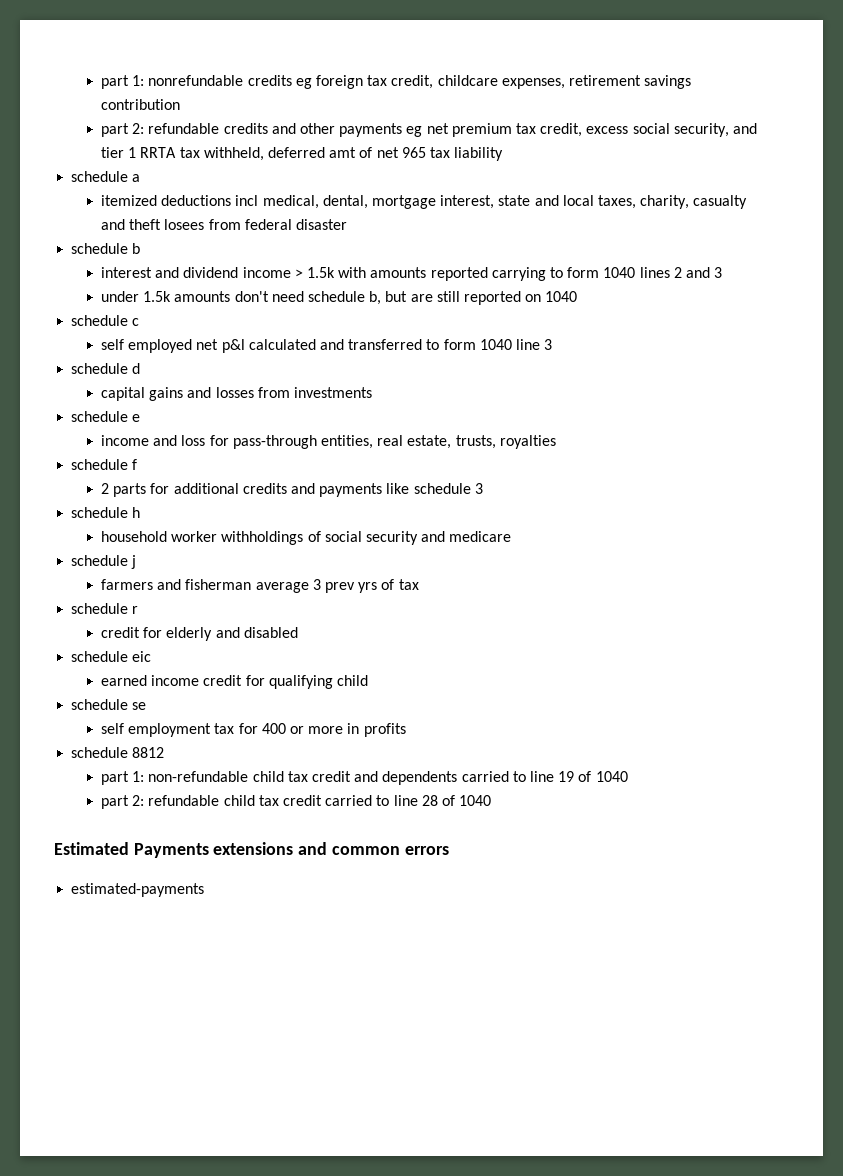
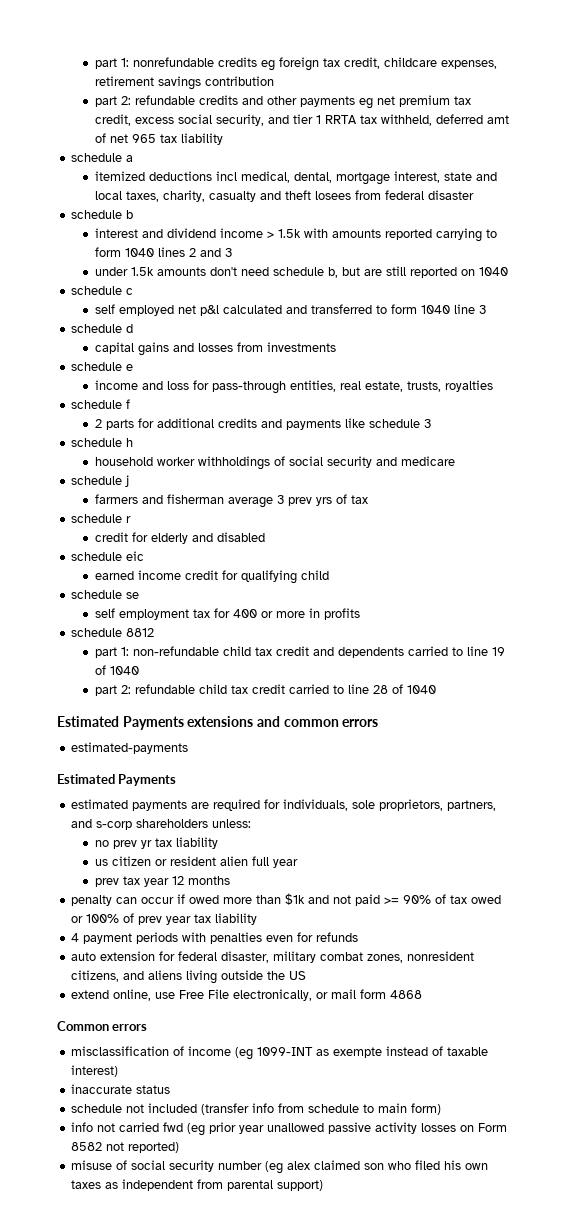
(205, 890) none -> [57,774,177,786] [71,799,497,811] [71,819,252,830] [94,837,218,849] [94,856,298,868] [94,876,230,887] [71,893,502,906] [71,913,258,925] [71,932,359,944] [71,951,475,963] [71,970,307,984] [71,989,423,1001] [57,1021,148,1031] [71,1046,489,1060] [71,1065,119,1077] [71,1084,171,1094] [71,1103,442,1115] [71,1122,508,1136] [71,1142,180,1153] [71,1160,489,1174] [71,1179,324,1191] // Estimated Payments // estimated payments are required for individuals, sole proprietors, partners, and s-corp shareholders unless: // no prev yr tax liability // us citizen or resident alien full year // prev tax year 12 months // penalty can occur if owed more than $1k and not paid >= 90% of tax owed or 100% of prev year tax liability // 4 payment periods with penalties even for refunds // auto extension for federal disaster, military combat zones, nonresident citizens, and aliens living outside the US // extend online, use Free File electronically, or mail form 4868 // Common errors // misclassification of income (eg 1099-INT as exempte instead of taxable interest) // inaccurate status // schedule not included (transfer info from schedule to main form) // info not carried fwd (eg prior year unallowed passive activity losses on Form 8582 not reported) // misuse of social security number (eg alex claimed son who filed his own taxes as independent from parental support)

